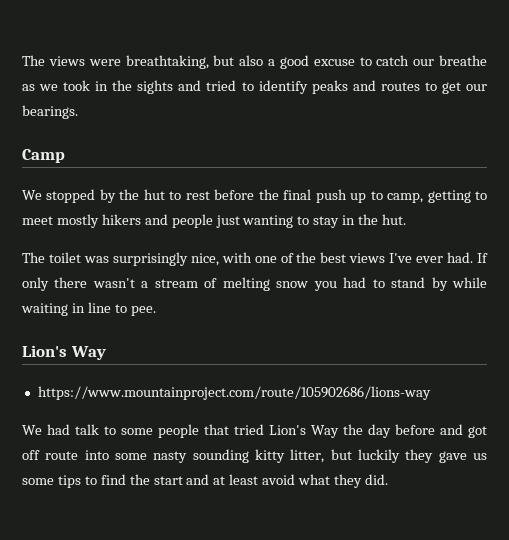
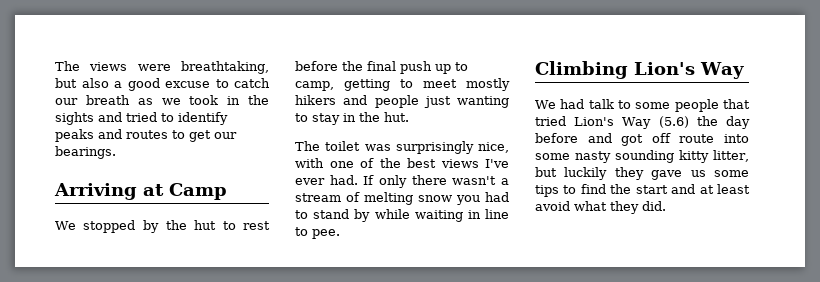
[438,55,487,66] breathe -> [85,95,130,105] breath
(78, 112) none -> [54,183,164,200] Arriving at
[22,345,106,360] [37,386,431,400] Lion's Way // https://www.mountainproject.com/route/105902686/lions-way -> [535,61,744,79] Climbing Lion's Way
(339, 431) none -> [658,116,689,128] (5.6)

